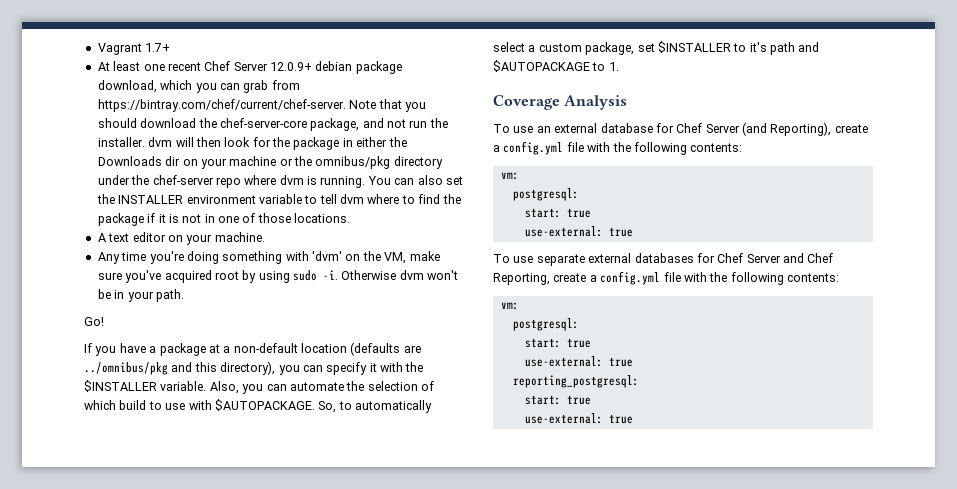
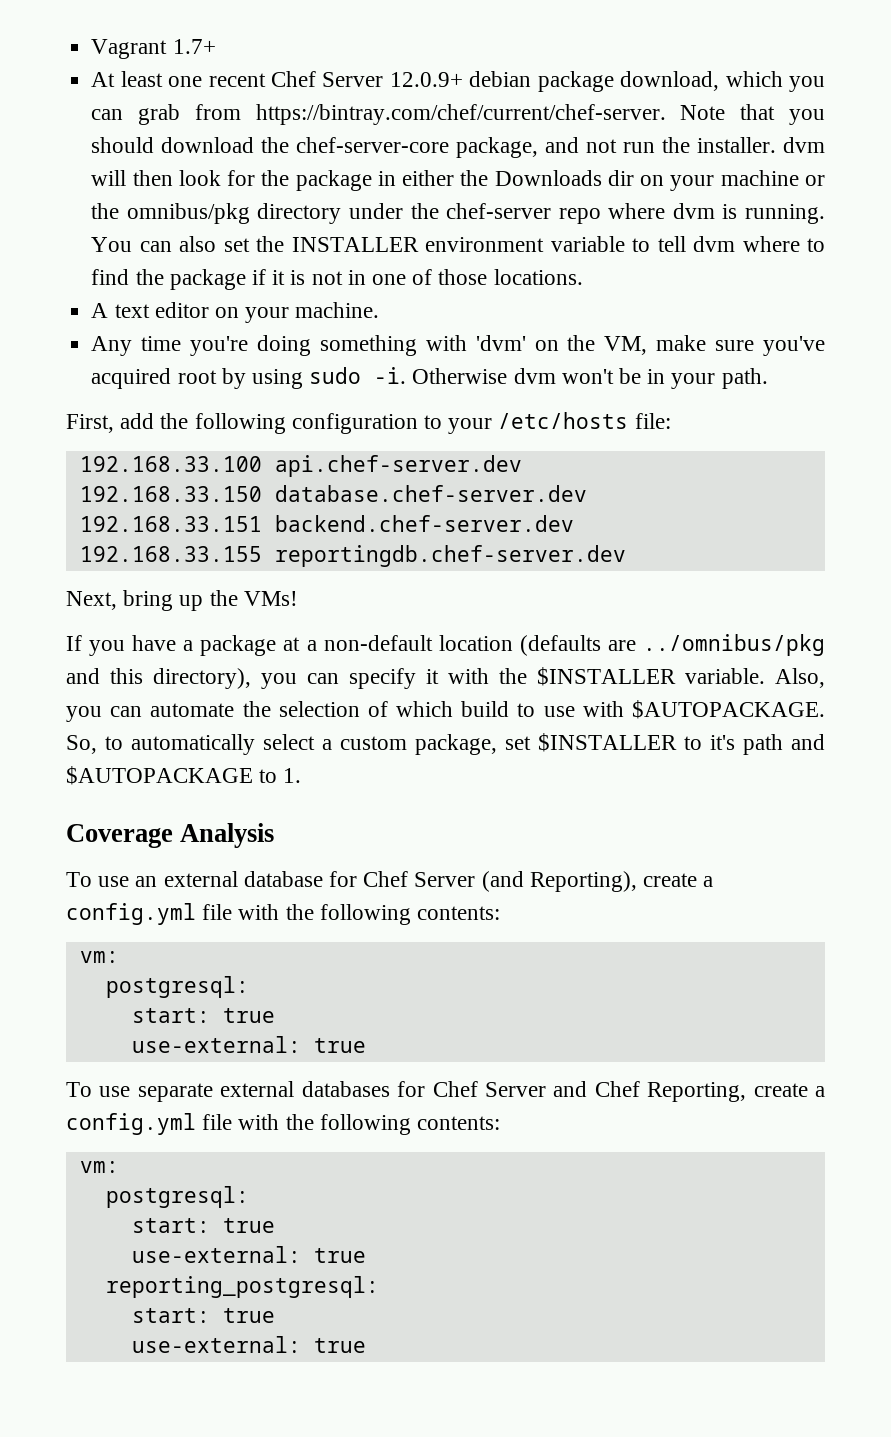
[84,317,104,326] Go! -> [66,412,671,434] [79,455,522,477] [79,485,587,502] [79,515,574,532] [79,545,626,567] [66,590,298,611] First, add the following configuration to your /etc/hosts file: // 192.168.33.100 api.chef-server.dev // 192.168.33.150 database.chef-server.dev // 192.168.33.151 backend.chef-server.dev // 192.168.33.155 reportingdb.chef-server.dev // Next, bring up the VMs!

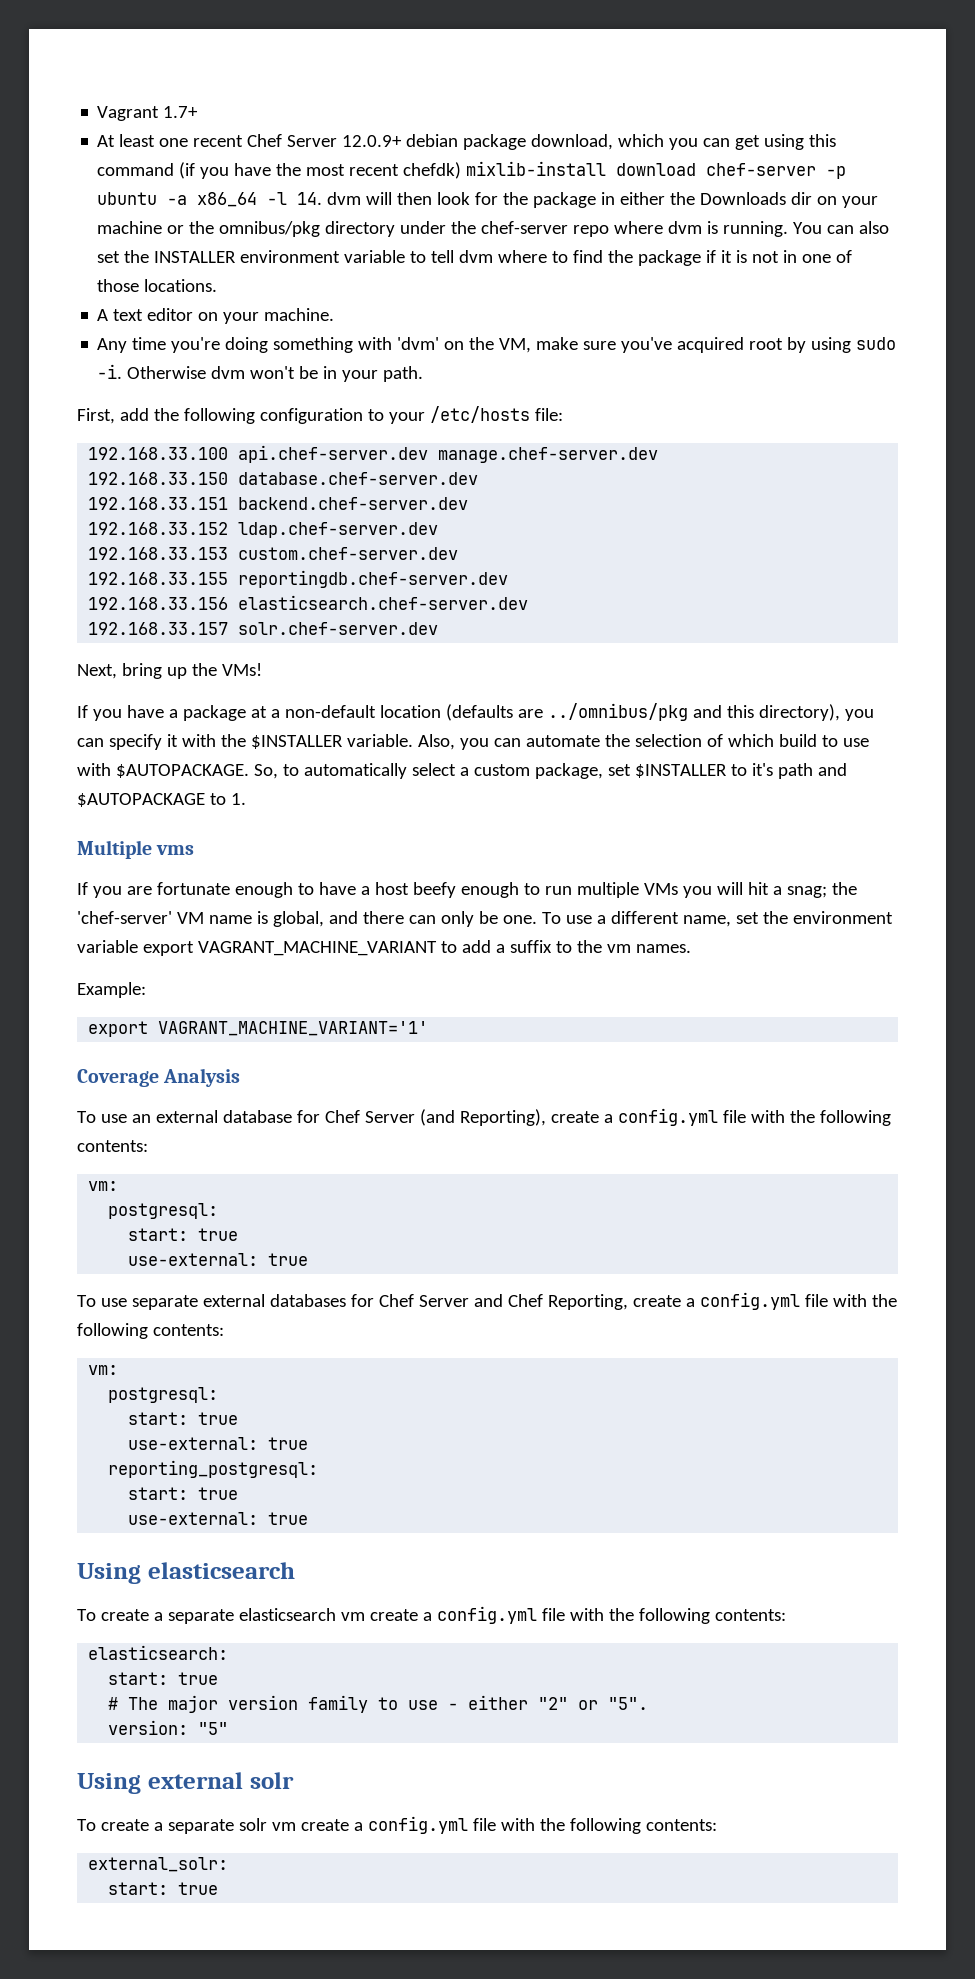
[138,104,825,125] [91,137,777,158] grab from https://bintray.com/chef/current/chef-server. Note that you should download the chef-server-core package, and not run the installer. -> [735,134,837,150] [97,161,847,179] [97,192,323,207] get using this command (if you have the most recent chefdk) mixlib-install download chef-server -p ubuntu -a x86_64 -l 14.
(522, 466) none -> [438,447,659,463] manage.chef-server.dev
[79,545,626,567] 192.168.33.155 reportingdb.chef-server.dev -> [88,522,439,538] [88,547,459,560] [88,570,509,588] [88,595,529,610] [88,622,439,635] 192.168.33.152 ldap.chef-server.dev // 192.168.33.153 custom.chef-server.dev // 192.168.33.155 reportingdb.chef-server.dev // 192.168.33.156 elasticsearch.chef-server.dev // 192.168.33.157 solr.chef-server.dev
(302, 775) none -> [77,840,195,859] [77,882,857,898] [77,911,893,927] [77,940,691,956] [77,982,146,998] [88,1021,429,1037] // Multiple vms // If you are fortunate enough to have a host beefy enough to run multiple VMs you will hit a snag; the 'chef-server' VM name is global, and there can only be one. To use a different name, set the environment variable export VAGRANT_MACHINE_VARIANT to add a suffix to the vm names. // Example: // export VAGRANT_MACHINE_VARIANT='1'
(366, 1345) none -> [77,1562,295,1584] [77,1606,786,1624] [88,1645,229,1660] [108,1672,219,1685] [108,1695,649,1713] [108,1720,229,1735] [77,1772,294,1794] [77,1816,717,1834] [88,1857,229,1872] [108,1882,219,1895] // Using elasticsearch // To create a separate elasticsearch vm create a config.yml file with the following contents: // elasticsearch: // start: true // # The major version family to use - either "2" or "5". // version: "5" // Using external solr // To create a separate solr vm create a config.yml file with the following contents: // external_solr: // start: true

